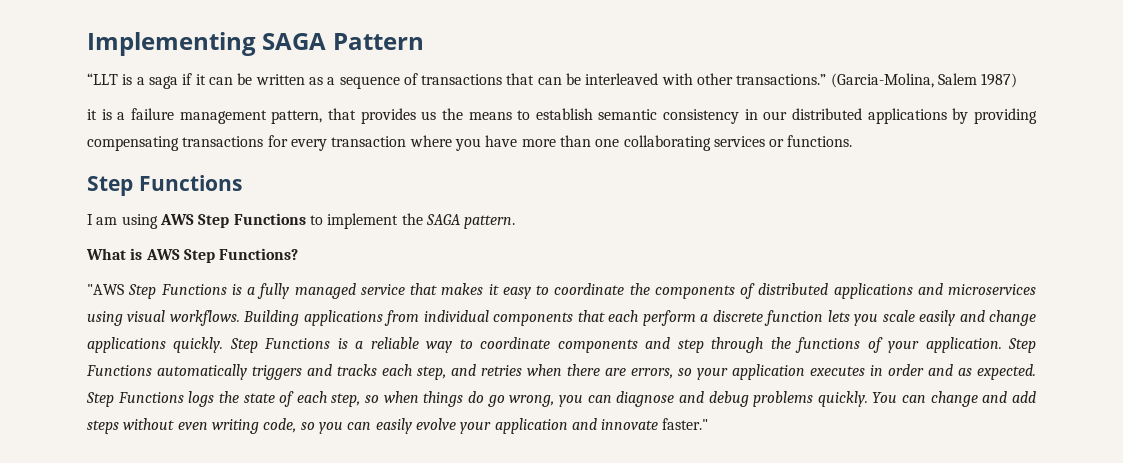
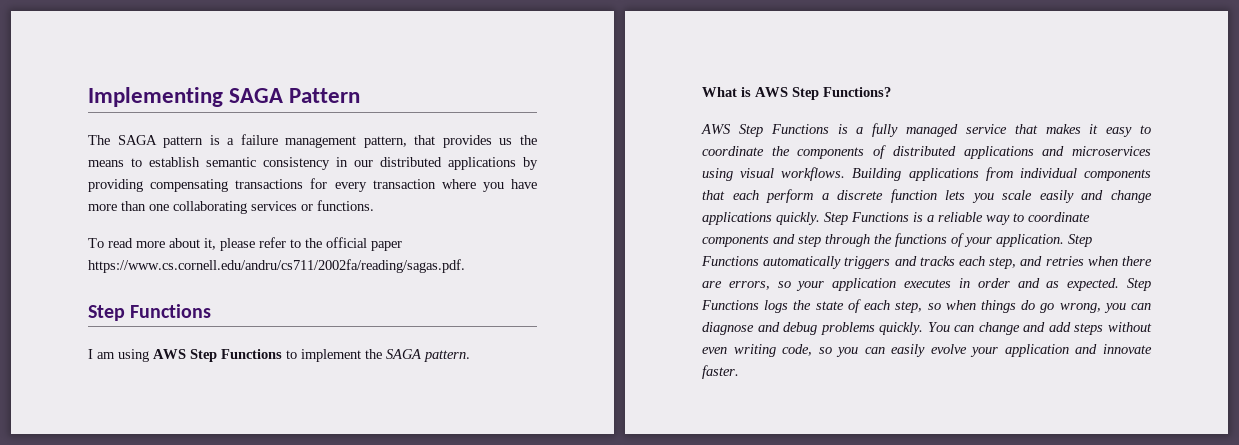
[87,73,1018,89] [87,109,97,120] “LLT is a saga if it can be written as a sequence of transactions that can be interleaved with other transactions.” (Garcia-Molina, Salem 1987) // it -> [88,135,204,148] The SAGA pattern
(853, 141) none -> [88,237,402,251] [88,259,465,273] // To read more about it, please refer to the official paper https://www.cs.cornell.edu/andru/cs711/2002fa/reading/sagas.pdf.
[87,284,124,295] "AWS -> [701,124,731,134] AWS
[662,418,709,430] faster." -> [702,365,739,379] faster.

